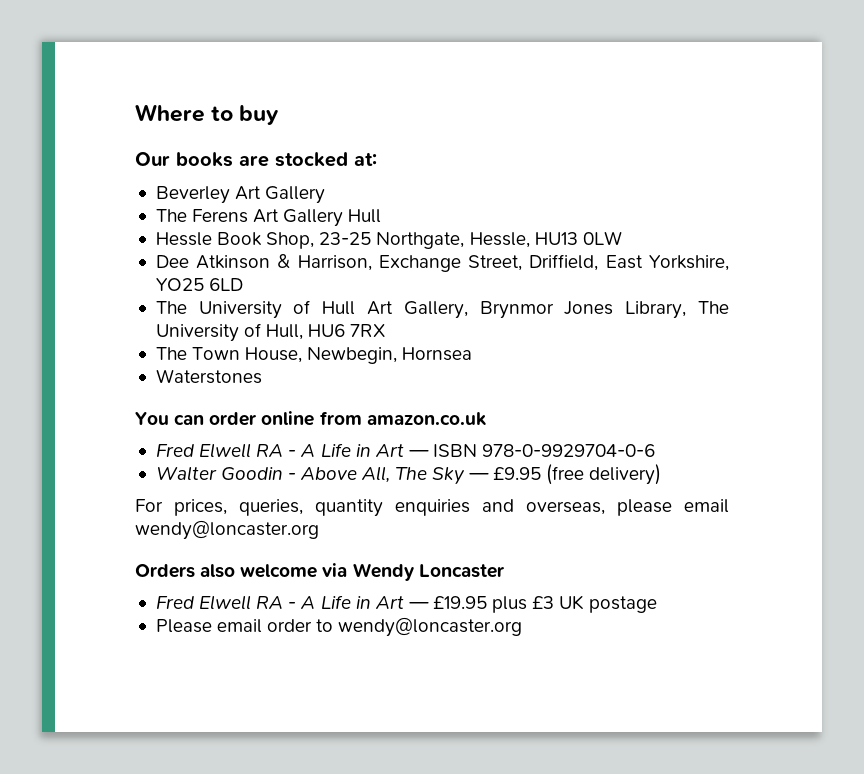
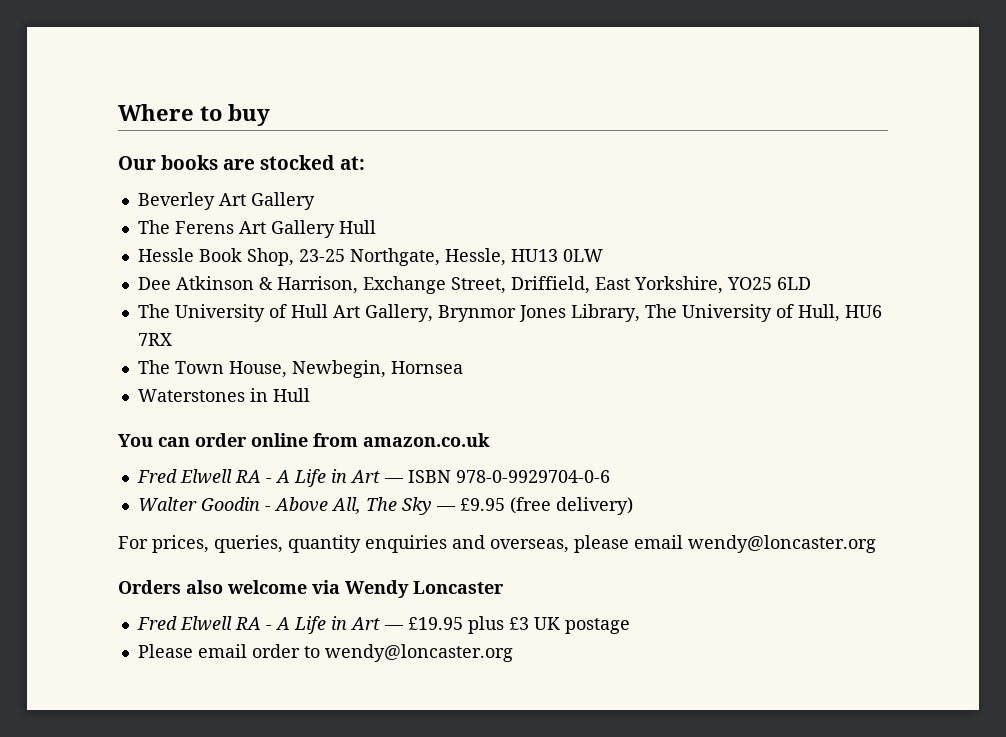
(262, 376) none -> [249,388,310,402] in Hull

